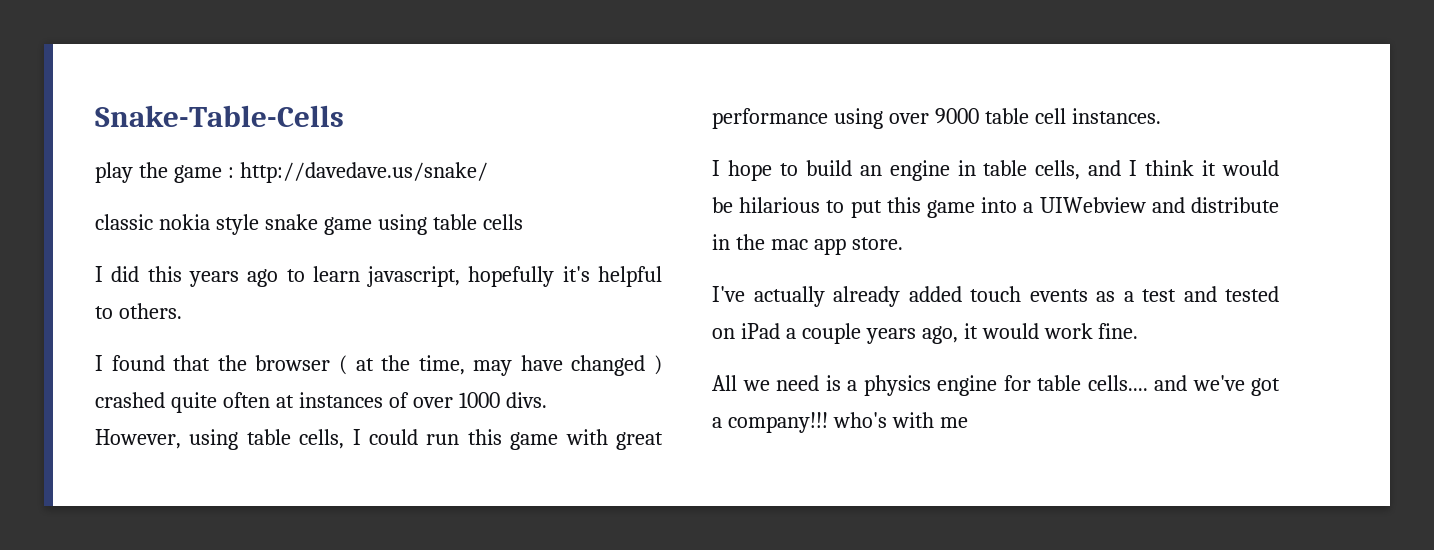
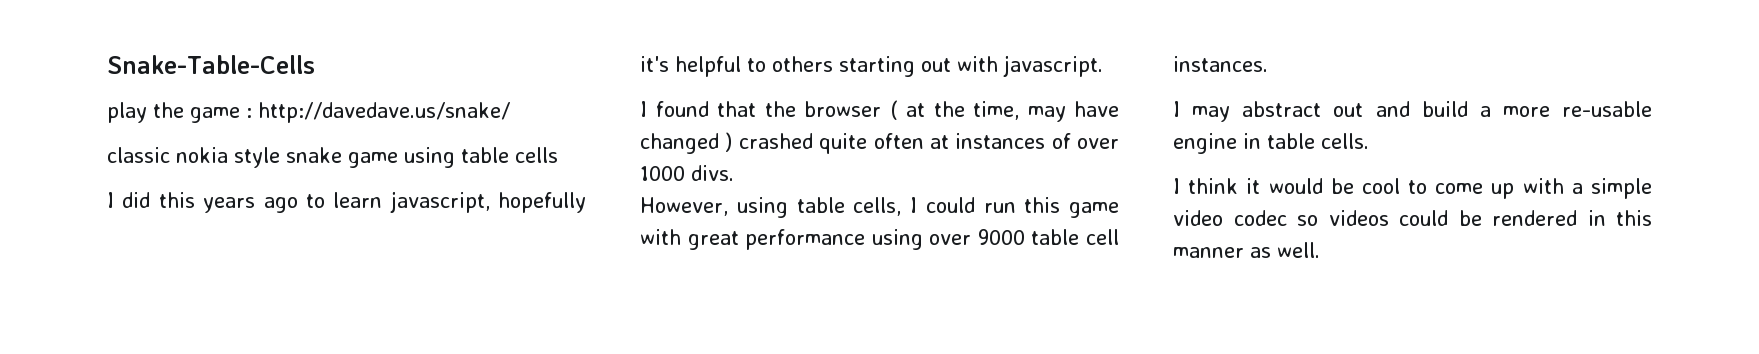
[118,303,182,319] others. -> [772,55,1103,77] others starting out with javascript.
[727,160,882,181] hope to build an -> [1192,101,1652,122] may abstract out and build a more re-usable
[1035,160,1122,180] cells, and -> [1321,133,1369,149] cells. //
[739,197,1279,218] [712,234,903,255] [712,286,1279,307] [712,323,1139,344] [712,375,1280,396] [712,412,968,433] hilarious to put this game into a UIWebview and distribute in the mac app store. // I've actually already added touch events as a test and tested on iPad a couple years ago, it would work fine. // All we need is a physics engine for table cells.... and we've got a company!!! who's with me -> [1361,178,1652,199] [1173,210,1652,226] [1173,242,1320,258] cool to come up with a simple video codec so videos could be rendered in this manner as well.

